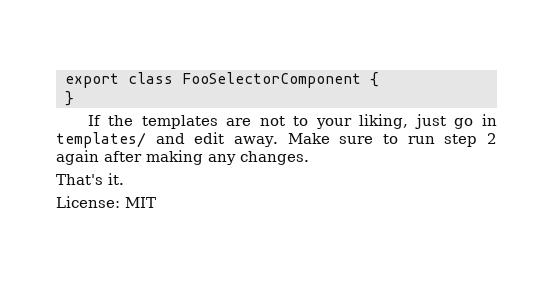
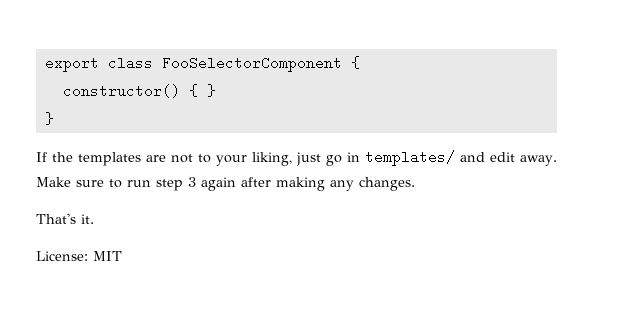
(379, 79) none -> [62,84,216,98] // constructor() { }
[486,133,497,144] 2 -> [188,177,196,187] 3

